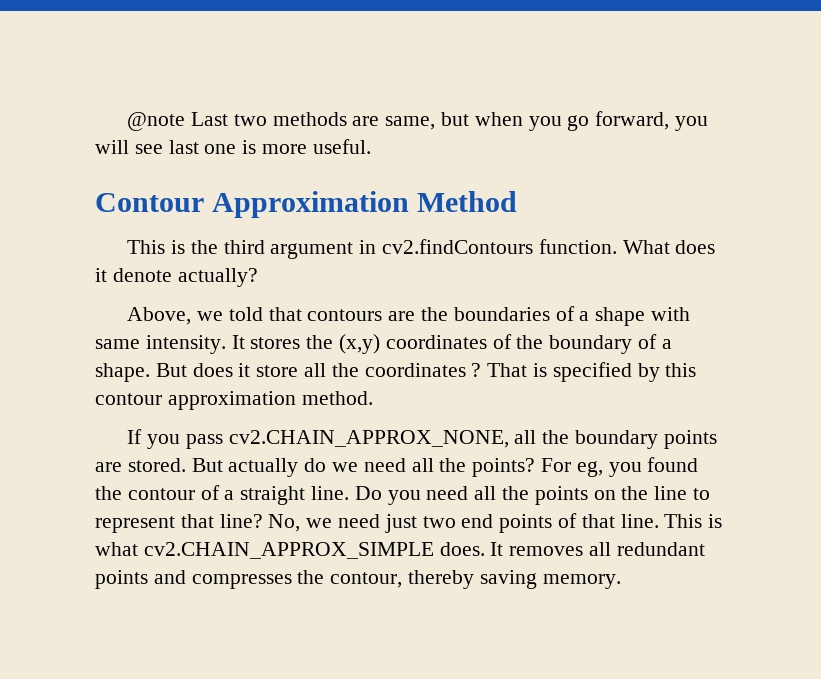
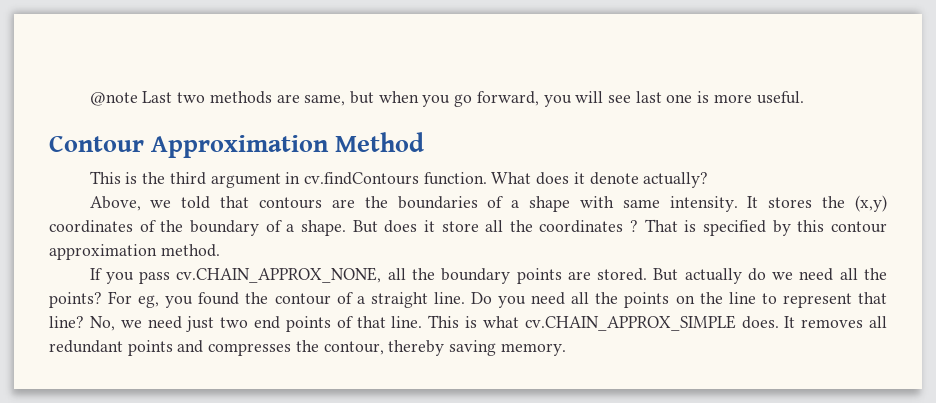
[381,239,533,254] cv2.findContours -> [303,172,419,185] cv.findContours
[228,430,509,448] cv2.CHAIN_APPROX_NONE, -> [176,267,382,283] cv.CHAIN_APPROX_NONE,
[143,542,434,559] cv2.CHAIN_APPROX_SIMPLE -> [524,315,736,331] cv.CHAIN_APPROX_SIMPLE

